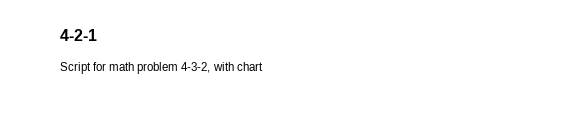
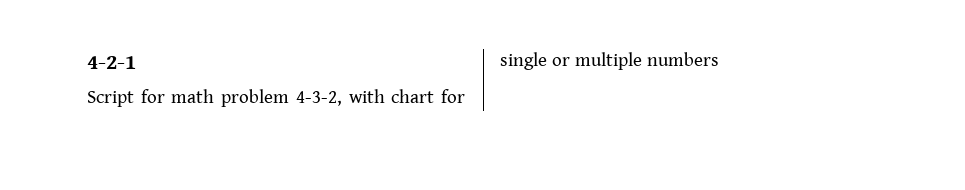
(263, 66) none -> [441,89,466,103] [500,52,719,70] for single or multiple numbers

